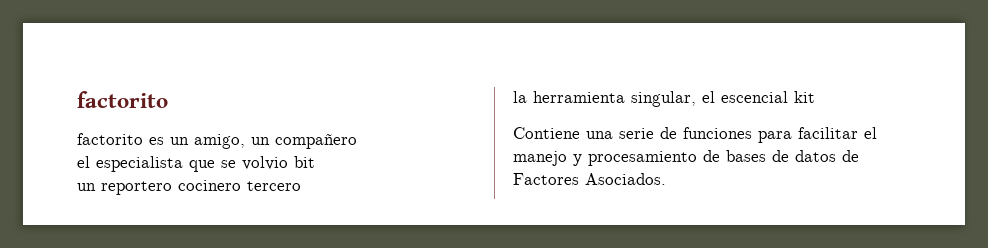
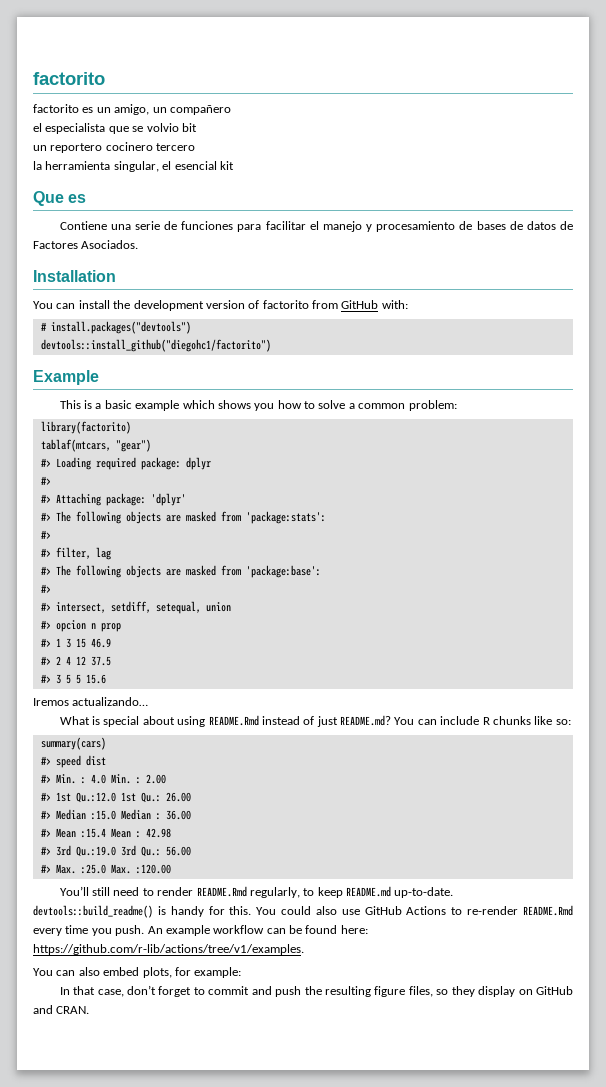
[721,91,788,103] escencial -> [174,161,217,170] esencial
(815, 97) none -> [33,191,87,206] // Que es
(666, 179) none -> [33,270,116,282] [33,300,408,311] [40,321,191,334] [40,339,271,352] [33,370,99,385] [59,400,457,411] [40,421,131,434] [40,439,151,452] [40,457,211,470] [40,476,51,485] [40,493,186,506] [40,511,326,524] [40,530,51,539] [40,547,111,560] [40,565,321,578] [40,584,51,593] [40,601,231,614] [40,620,121,632] [40,638,111,648] [40,656,111,666] [40,674,106,684] [33,697,149,706] [59,715,571,727] [40,737,106,750] [40,755,106,768] [40,774,166,784] [40,792,191,803] [40,809,191,820] [40,828,171,838] [40,845,191,857] [40,864,171,874] [59,886,454,898] [33,905,574,918] [33,925,368,936] [33,944,304,955] [33,967,242,978] [59,985,573,997] [33,1005,90,1014] // Installation // You can install the development version of factorito from GitHub with: // # install.packages("devtools") // devtools::install_github("diegohc1/factorito") // Example // This is a basic example which shows you how to solve a common problem: // library(factorito) // tablaf(mtcars, "gear") // #> Loading required package: dplyr // #> // #> Attaching package: 'dplyr' // #> The following objects are masked from 'package:stats': // #> // #> filter, lag // #> The following objects are masked from 'package:base': // #> // #> intersect, setdiff, setequal, union // #> opcion n prop // #> 1 3 15 46.9 // #> 2 4 12 37.5 // #> 3 5 5 15.6 // Iremos actualizando… // What is special about using README.Rmd instead of just README.md? You can include R chunks like so: // summary(cars) // #> speed dist // #> Min. : 4.0 Min. : 2.00 // #> 1st Qu.:12.0 1st Qu.: 26.00 // #> Median :15.0 Median : 36.00 // #> Mean :15.4 Mean : 42.98 // #> 3rd Qu.:19.0 3rd Qu.: 56.00 // #> Max. :25.0 Max. :120.00 // You’ll still need to render README.Rmd regularly, to keep README.md up-to-date. devtools::build_readme() is handy for this. You could also use GitHub Actions to re-render README.Rmd every time you push. An example workflow can be found here: https://github.com/r-lib/actions/tree/v1/examples. // You can also embed plots, for example: // In that case, don’t forget to commit and push the resulting figure files, so they display on GitHub and CRAN.

